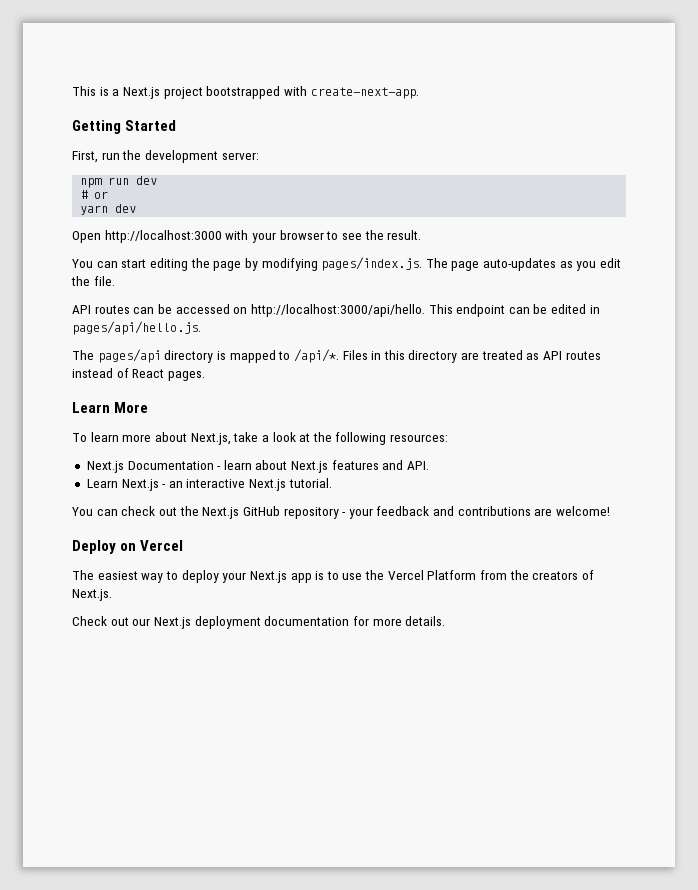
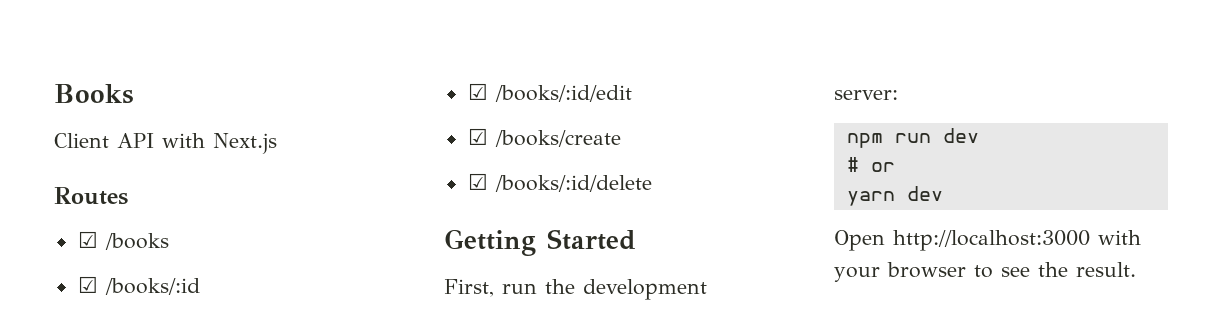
[72,86,419,99] This is a Next.js project bootstrapped with create-next-app. -> [54,84,134,104] [54,133,277,154] [54,187,128,205] [77,231,169,250] [77,276,200,295] [467,83,632,102] [467,128,621,147] [467,173,652,192] Books // Client API with Next.js // Routes // ☑ /books // ☑ /books/:id // ☑ /books/:id/edit // ☑ /books/create // ☑ /books/:id/delete
[72,257,622,271] [71,276,115,286] [72,304,600,317] [72,321,201,335] [72,349,601,363] [72,368,205,381] [72,402,149,413] [72,432,449,445] [86,460,430,473] [86,478,332,491] [72,506,611,519] [72,540,184,554] [72,570,594,583] [72,589,112,601] [72,616,446,629] // You can start editing the page by modifying pages/index.js. The page auto-updates as you edit the file. // API routes can be accessed on http://localhost:3000/api/hello. This endpoint can be edited in pages/api/hello.js. // The pages/api directory is mapped to /api/*. Files in this directory are treated as API routes instead of React pages. // Learn More // To learn more about Next.js, take a look at the following resources: // Next.js Documentation - learn about Next.js features and API. // Learn Next.js - an interactive Next.js tutorial. // You can check out the Next.js GitHub repository - your feedback and contributions are welcome! // Deploy on Vercel // The easiest way to deploy your Next.js app is to use the Vercel Platform from the creators of Next.js. // Check out our Next.js deployment documentation for more details. -> (1136, 269) none

